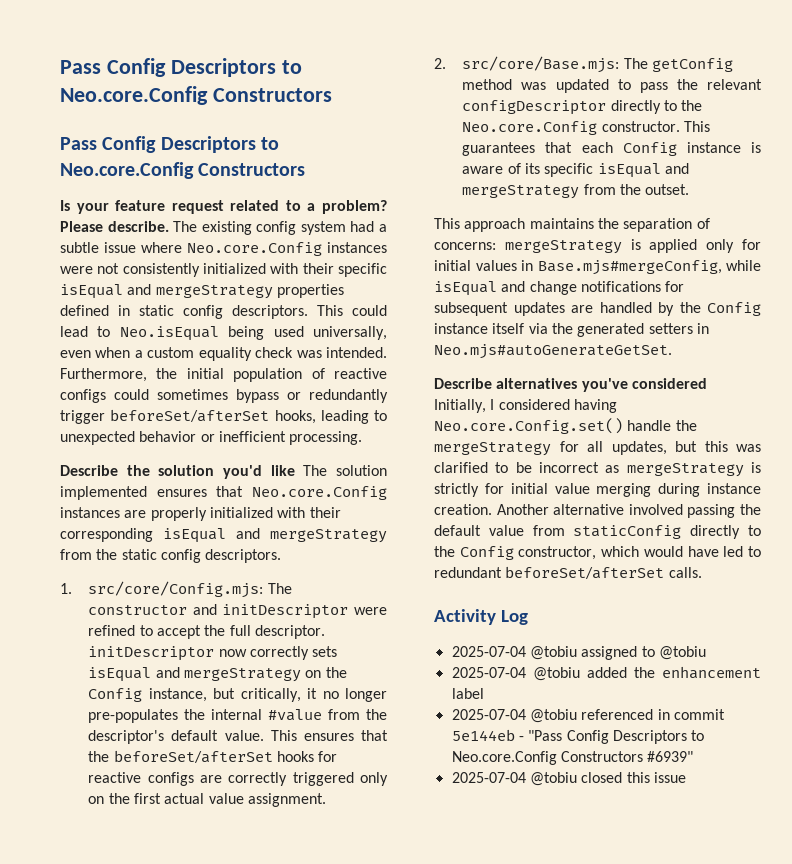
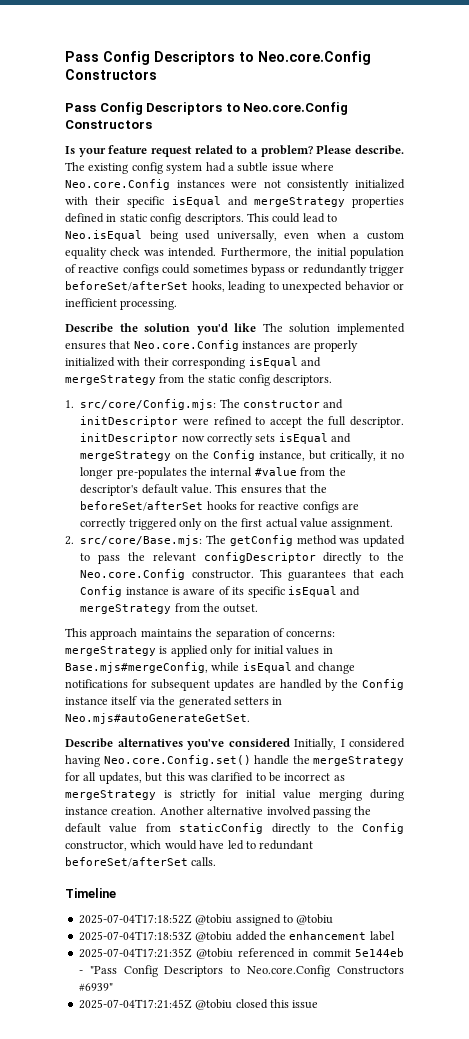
[434,609,528,625] [451,646,526,657] Activity Log // 2025-07-04 -> [65,888,116,898] [78,914,192,924] Timeline // 2025-07-04T17:18:52Z
[451,667,526,678] 2025-07-04 -> [78,931,192,941] 2025-07-04T17:18:53Z
[451,709,526,720] 2025-07-04 -> [78,948,192,958] 2025-07-04T17:21:35Z
[451,772,526,783] 2025-07-04 -> [78,999,192,1009] 2025-07-04T17:21:45Z

